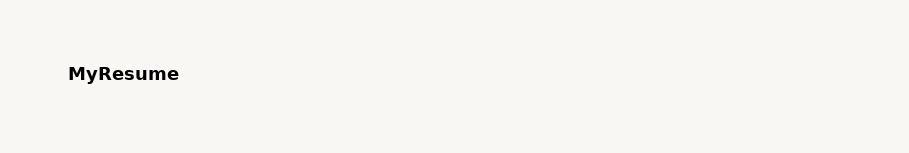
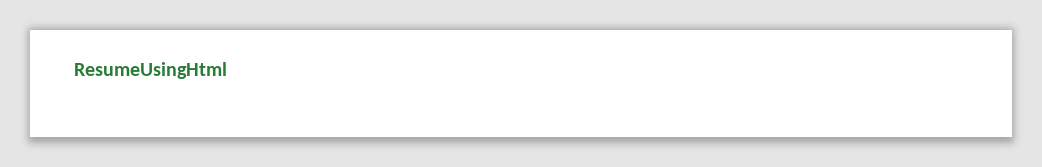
[68,67,179,84] MyResume -> [74,62,227,79] ResumeUsingHtml

